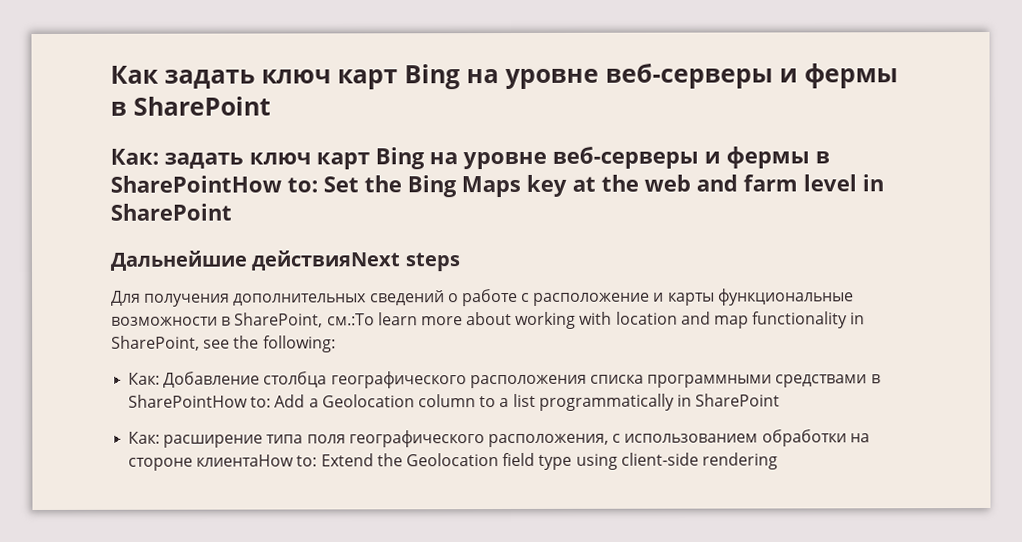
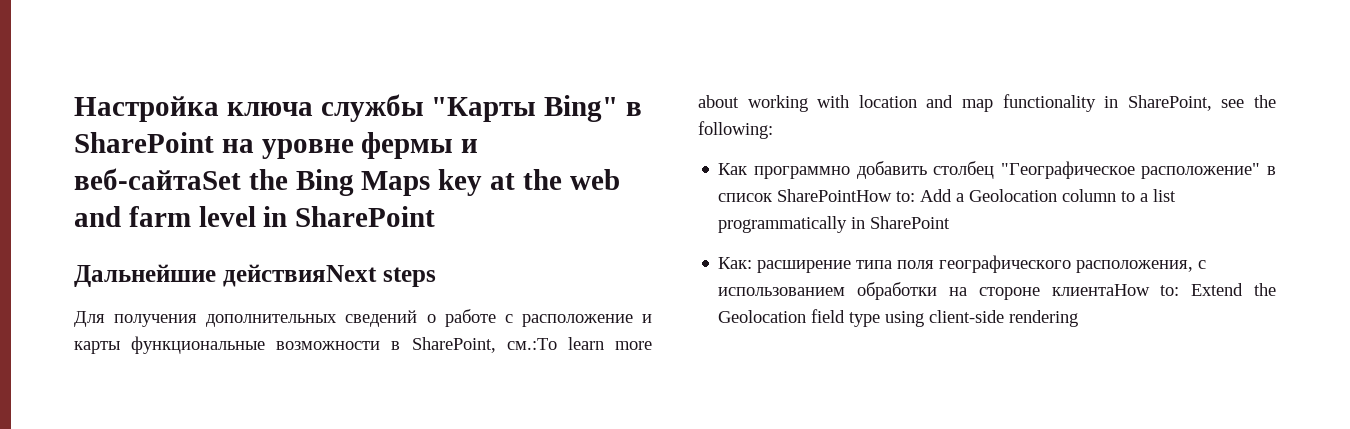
[110,63,898,90] [110,96,271,116] [110,146,830,170] [110,175,359,193] Как задать ключ карт Bing на уровне веб-серверы и фермы в SharePoint // Как: задать ключ карт Bing на уровне веб-серверы и фермы в SharePointHow to: Set -> [74,94,643,122] [74,132,479,159] [74,168,241,190] Настройка ключа службы "Карты Bing" в SharePoint на уровне фермы и веб-сайтаSet
[128,371,881,389] Как: Добавление столбца географического расположения списка программными средствами в -> [718,161,1276,179] [718,193,773,202] Как программно добавить столбец "Географическое расположение" в список

